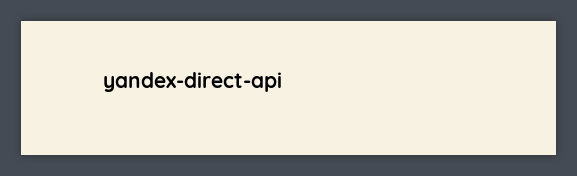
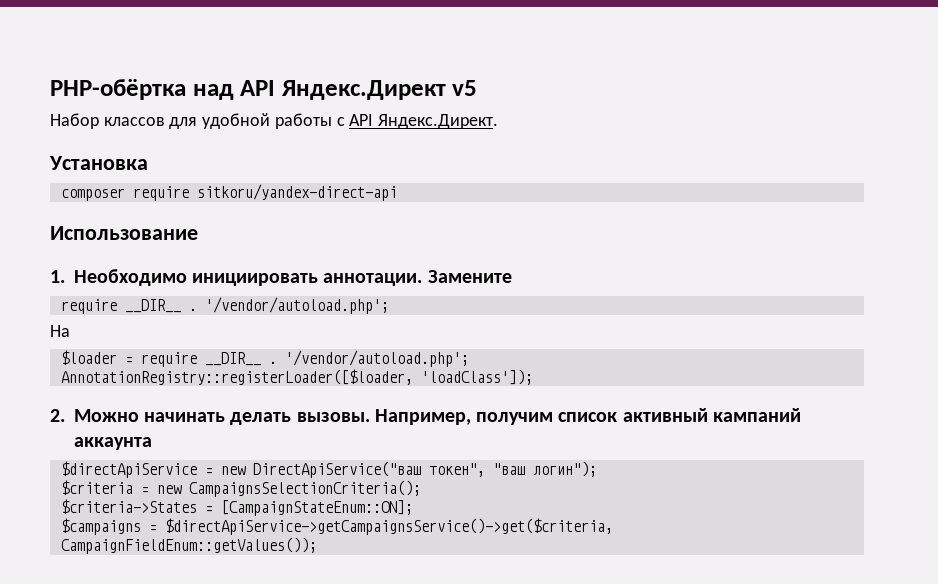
[103,72,282,92] yandex-direct-api -> [50,79,478,100] [50,113,499,129] [49,156,148,170] [60,184,397,201] [50,226,198,240] [50,269,512,286] [60,297,389,314] [50,325,70,337] [60,350,469,367] [60,369,533,385] [50,408,801,425] [73,437,152,450] [60,461,597,478] [60,480,421,497] [60,499,413,516] [60,518,613,535] [60,537,317,554] PHP-обёртка над API Яндекс.Директ v5 // Набор классов для удобной работы с API Яндекс.Директ. // Установка // composer require sitkoru/yandex-direct-api // Использование // 1. Необходимо инициировать аннотации. Замените // require __DIR__ . '/vendor/autoload.php'; // На // $loader = require __DIR__ . '/vendor/autoload.php'; // AnnotationRegistry::registerLoader([$loader, 'loadClass']); // 2. Можно начинать делать вызовы. Например, получим список активный кампаний аккаунта // $directApiService = new DirectApiService("ваш токен", "ваш логин"); // $criteria = new CampaignsSelectionCriteria(); // $criteria->States = [CampaignStateEnum::ON]; // $campaigns = $directApiService->getCampaignsService()->get($criteria, CampaignFieldEnum::getValues());

